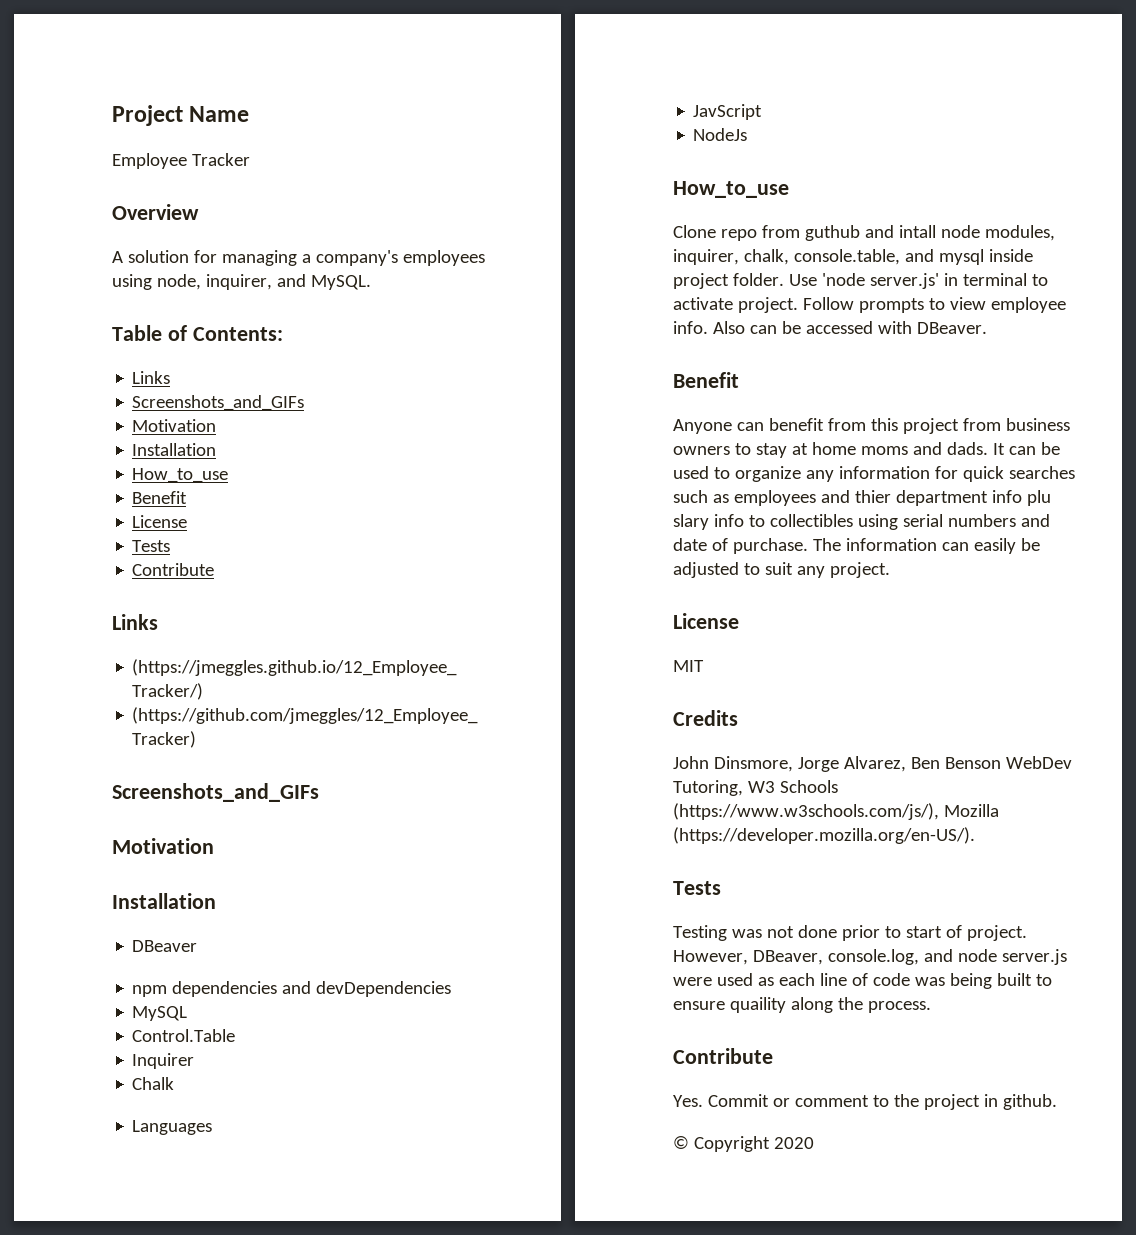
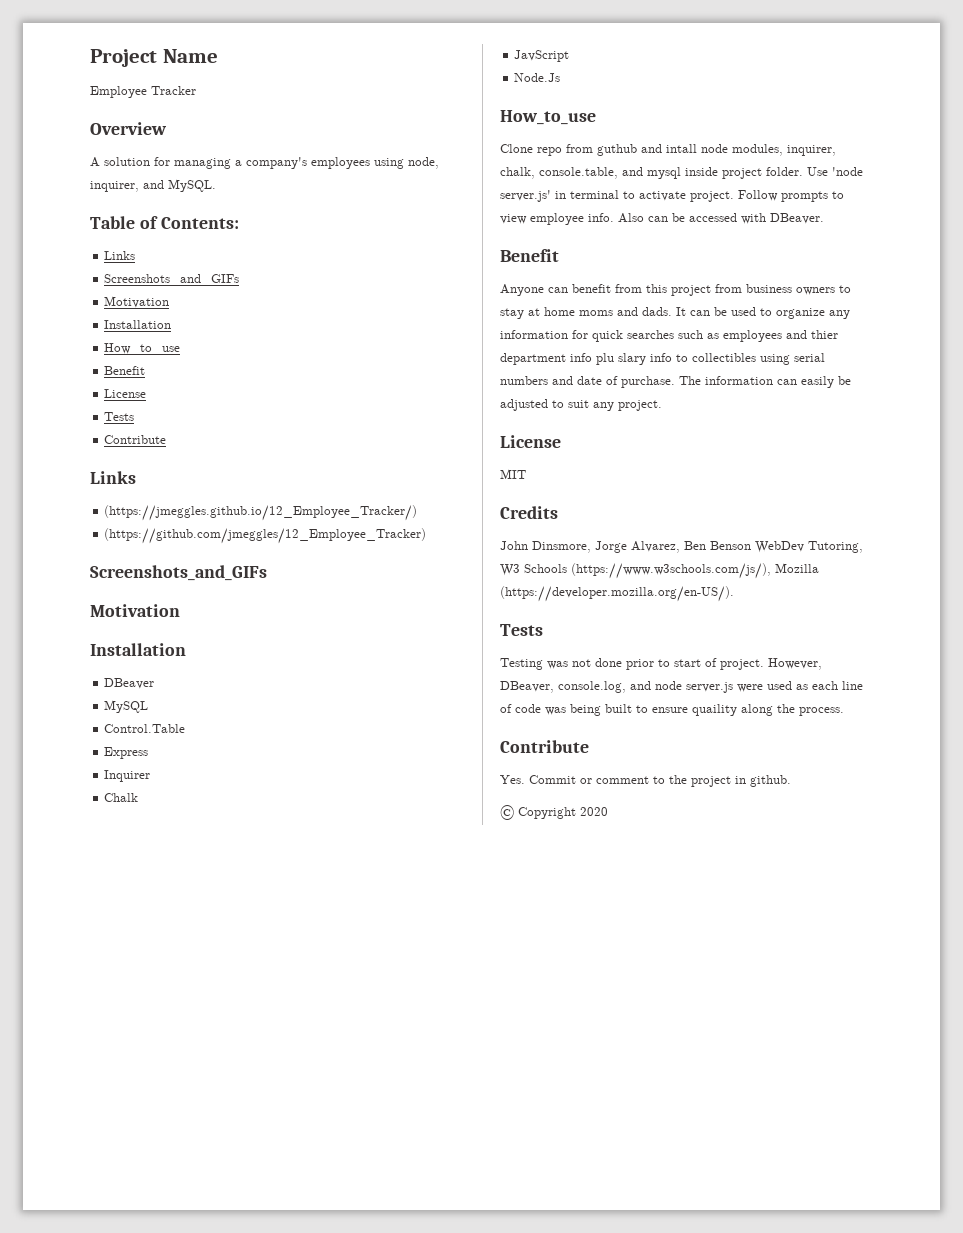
[132,981,452,997] // npm dependencies and devDependencies -> (155, 683) none
(236, 1035) none -> [104,747,149,759] // Express
[132,1120,213,1135] // Languages -> (139, 797) none
[693,128,748,141] NodeJs -> [514,73,561,82] Node.Js

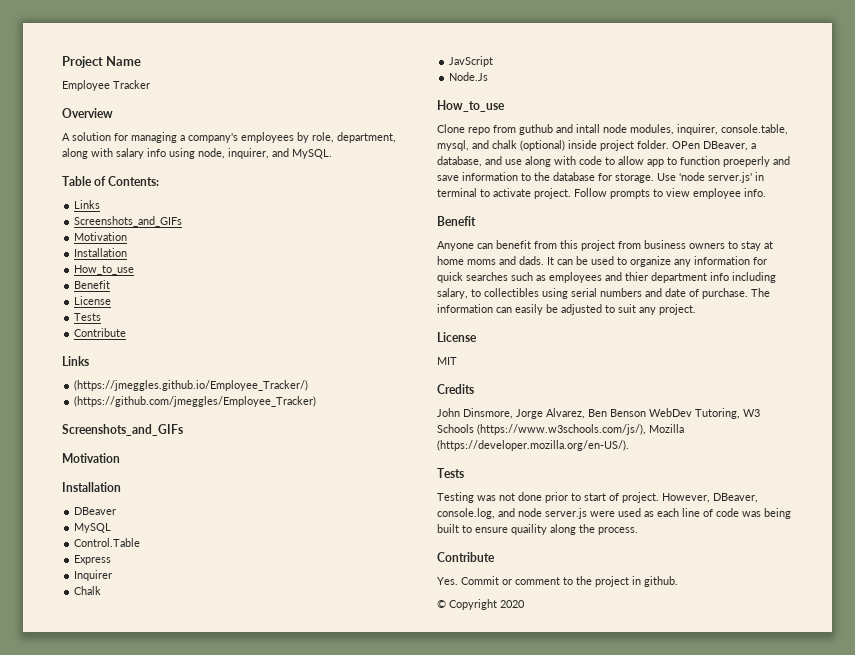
(370, 163) none -> [297,132,396,143] [62,148,166,159] by role, department, along with salary info
[104,505,418,521] [104,528,427,544] (https://jmeggles.github.io/12_Employee_Tracker/) // (https://github.com/jmeggles/12_Employee_Tracker) -> [74,380,309,391] [74,396,317,407] (https://jmeggles.github.io/Employee_Tracker/) // (https://github.com/jmeggles/Employee_Tracker)
[500,167,803,179] chalk, console.table, and mysql inside project folder. -> [721,124,788,135] [437,140,756,151] [437,156,790,167] [437,172,654,183] console.table, mysql, and chalk (optional) inside project folder. OPen DBeaver, a database, and use along with code to allow app to function proeperly and save information to the database for storage.
[618,213,824,224] Also can be accessed with DBeaver. -> (766, 192) none
[596,353,672,365] plu slary info -> [732,272,776,283] [437,288,468,299] including salary,

